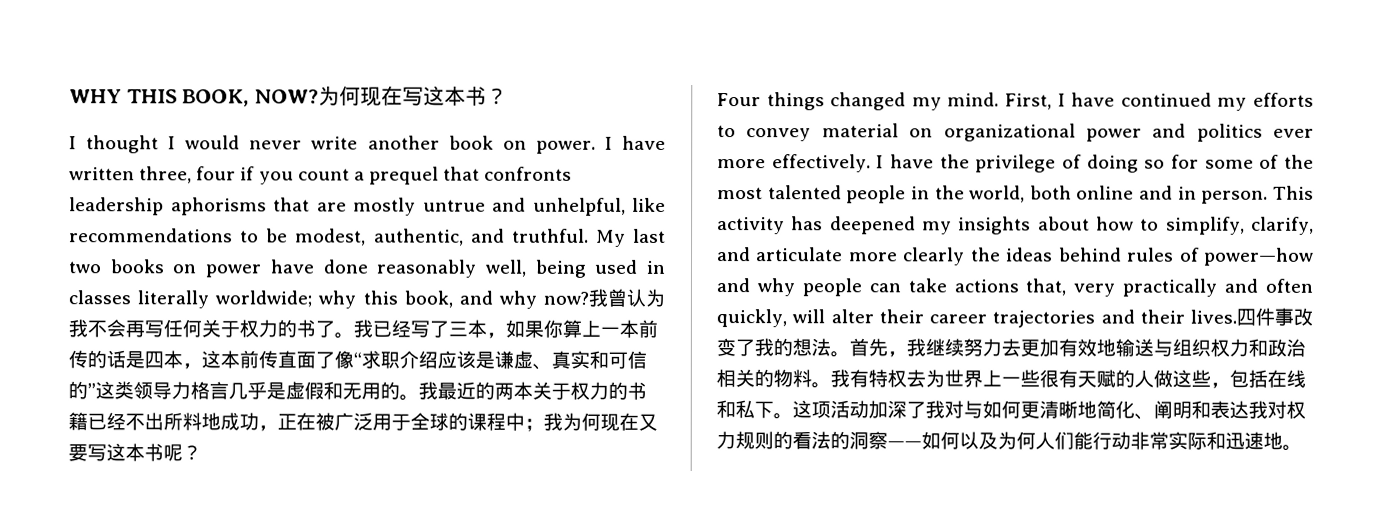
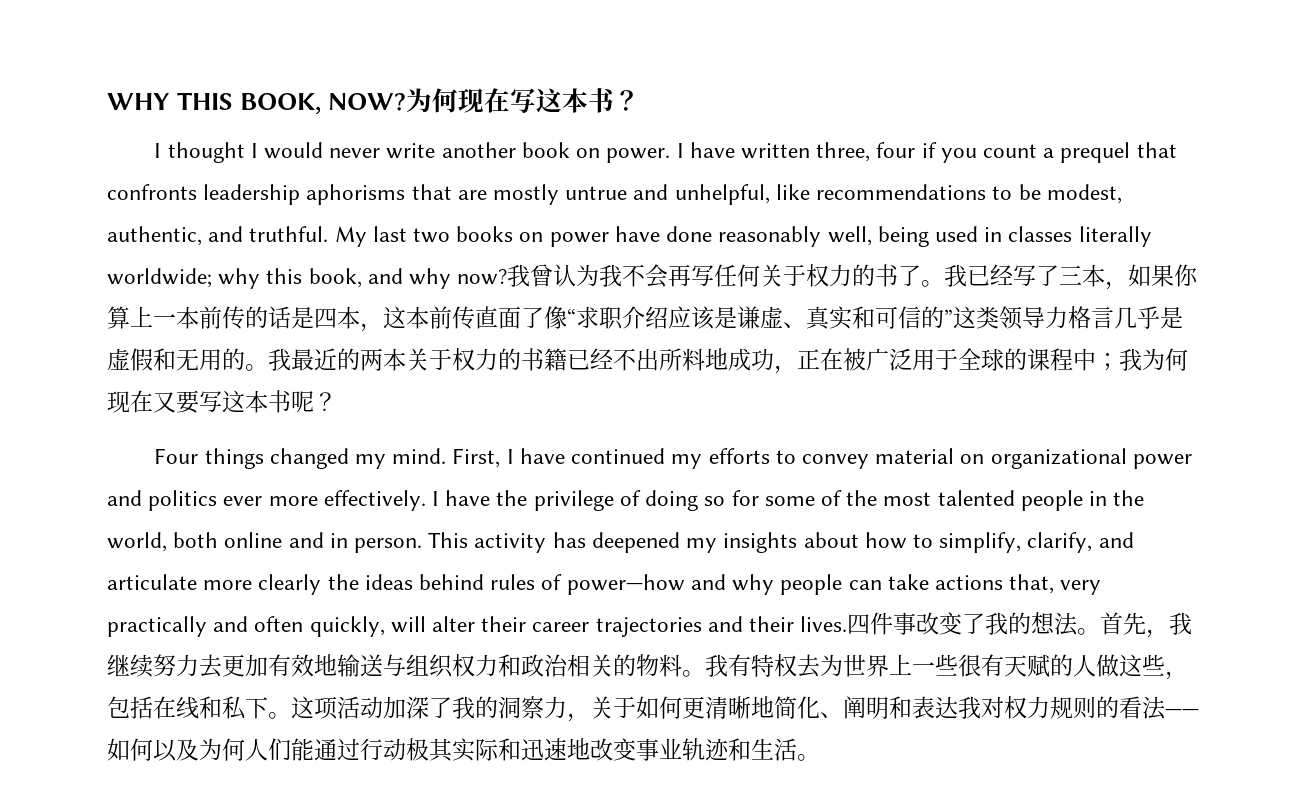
[944,400,983,419] 对与 -> [475,696,636,722] 的洞察力，关于
[830,431,888,450] 的洞察 -> (1166, 708) none
[1092,431,1283,450] 行动非常实际和迅速地 -> [314,738,797,762] 通过行动极其实际和迅速地改变事业轨迹和生活

